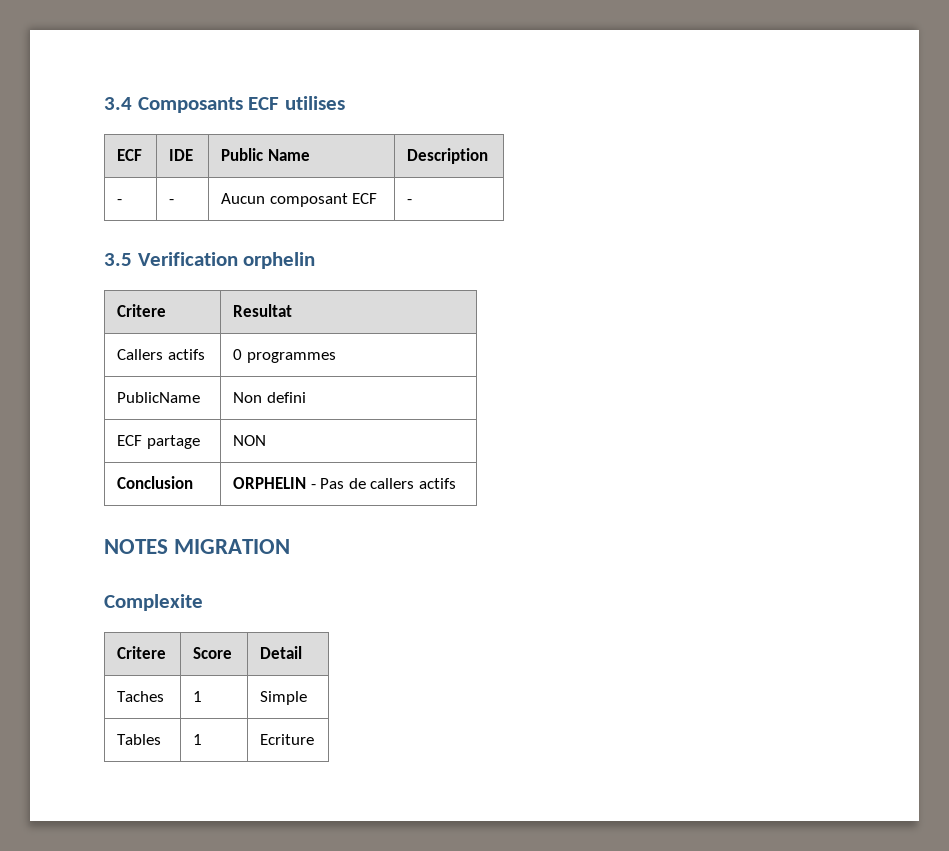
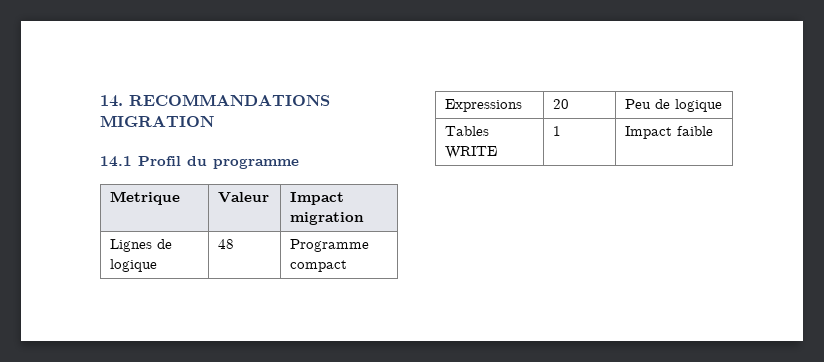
[104,96,345,113] [117,149,143,161] [169,149,194,161] [221,148,310,161] [407,148,489,164] [117,199,123,204] [169,199,175,204] [221,193,378,207] [407,199,413,204] [104,252,316,269] [117,304,167,317] [233,304,293,317] [117,349,205,360] [233,349,336,363] [117,392,201,403] [233,392,306,403] [117,435,200,449] [233,435,267,446] [117,476,194,489] [233,477,456,489] [104,539,291,554] [104,594,203,611] [117,646,167,659] [193,647,233,659] [260,646,303,659] [117,691,165,702] [193,691,203,702] [260,691,308,705] [117,734,162,745] [193,734,203,745] [260,734,315,745] 3.4 Composants ECF utilises // ECF | IDE | Public Name | Description // - | - | Aucun composant ECF | - // 3.5 Verification orphelin // Critere | Resultat // Callers actifs | 0 programmes // PublicName | Non defini // ECF partage | NON // Conclusion | ORPHELIN - Pas de callers actifs // NOTES MIGRATION // Complexite // Critere | Score | Detail // Taches | 1 | Simple // Tables | 1 | Ecriture -> [100,94,330,107] [100,115,214,127] [100,156,299,169] [110,191,181,205] [218,192,270,203] [290,192,345,205] [290,212,365,225] [110,239,173,252] [110,259,158,272] [218,239,235,249] [290,239,370,252] [290,260,348,272] [445,99,523,112] [553,99,570,109] [625,99,723,112] [445,126,490,136] [445,146,498,159] [553,126,562,136] [625,126,714,139] 14. RECOMMANDATIONS MIGRATION // 14.1 Profil du programme // Metrique | Valeur | Impact migration // Lignes de logique | 48 | Programme compact // Expressions | 20 | Peu de logique // Tables WRITE | 1 | Impact faible

